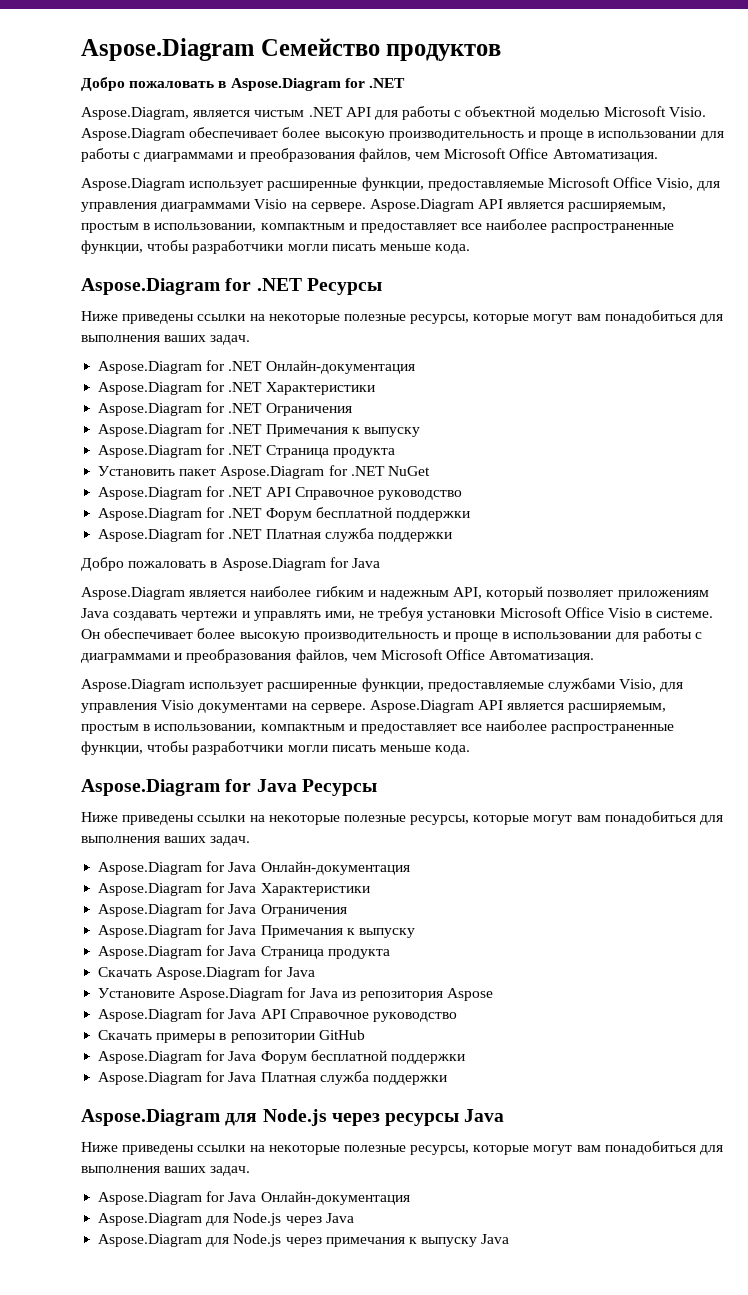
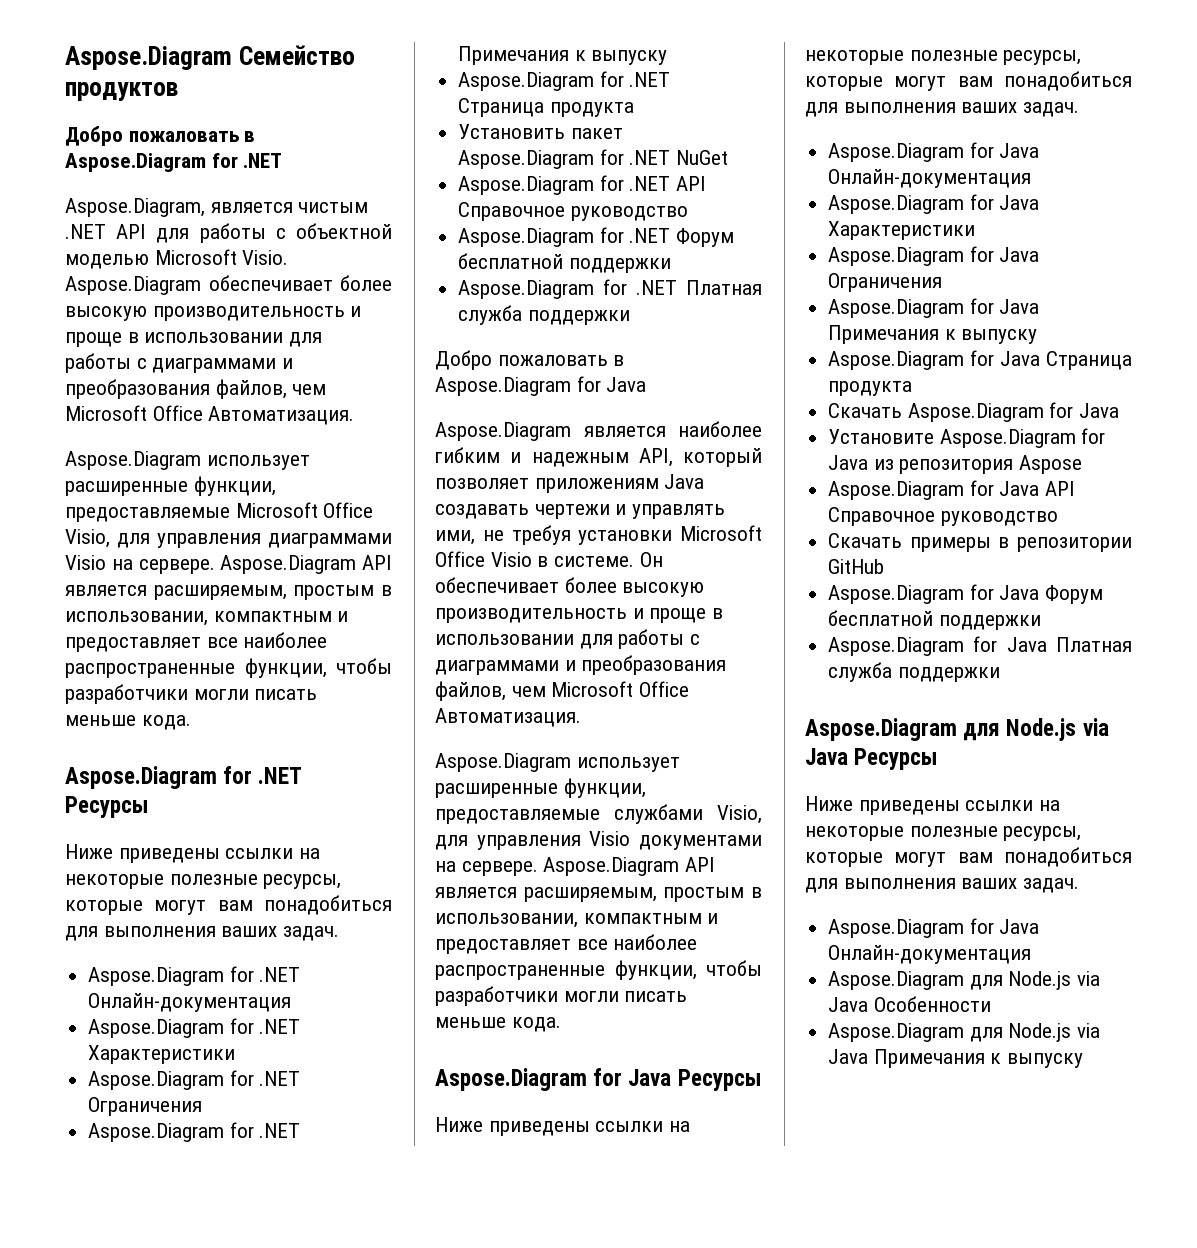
[331,1109,505,1126] через ресурсы Java -> [1082,718,1109,736] [805,748,939,770] via Java Ресурсы
[285,1213,354,1226] [98,1234,510,1247] через Java // Aspose.Diagram для Node.js через примечания к выпуску Java -> [1077,971,1101,986] [828,996,991,1012] [828,1023,1101,1042] [828,1049,1084,1068] via Java Особенности // Aspose.Diagram для Node.js via Java Примечания к выпуску

